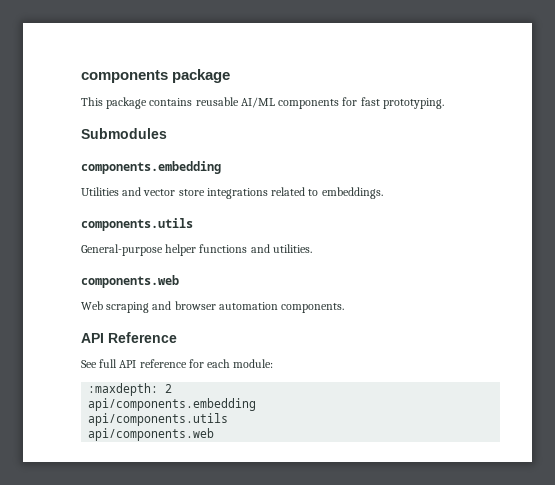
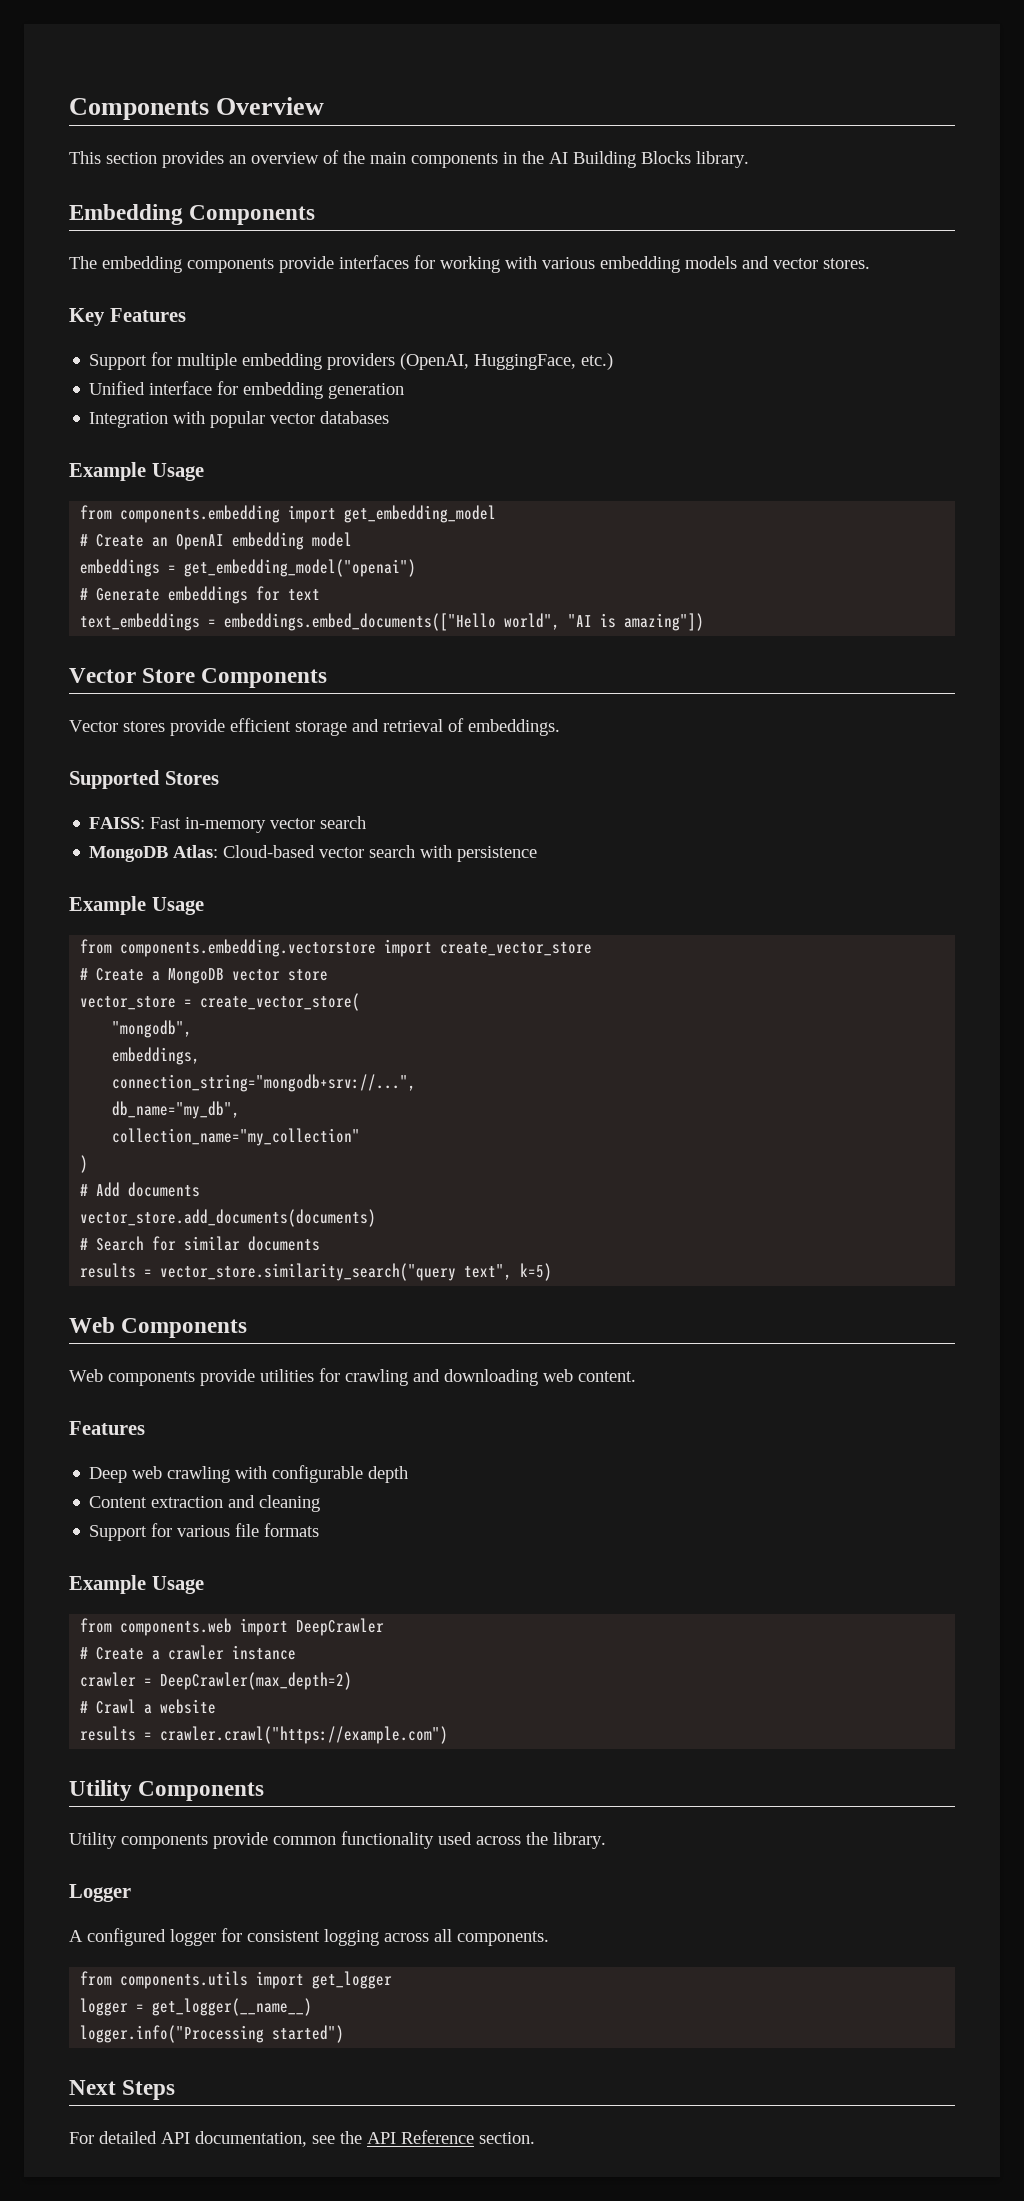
[81,69,231,83] components package -> [69,97,325,120] Components Overview
[106,97,444,109] [81,128,167,139] [81,161,221,174] [81,187,383,199] [81,218,193,231] [81,244,312,256] [81,275,179,288] [81,301,345,313] [81,332,177,343] [81,359,274,368] [88,383,173,396] [88,398,257,411] [88,413,229,426] [88,428,215,441] package contains reusable AI/ML components for fast prototyping. // Submodules // components.embedding // Utilities and vector store integrations related to embeddings. // components.utils // General-purpose helper functions and utilities. // components.web // Web scraping and browser automation components. // API Reference // See full API reference for each module: // :maxdepth: 2 // api/components.embedding // api/components.utils // api/components.web -> [106,150,749,168] [69,204,316,225] [69,255,870,273] [69,308,186,326] [89,352,614,370] [89,381,405,399] [89,411,390,428] [69,462,204,481] [80,505,497,523] [80,532,353,550] [80,559,417,577] [80,586,321,604] [80,613,705,631] [69,668,328,688] [69,718,560,736] [69,770,219,789] [89,816,367,833] [89,845,538,862] [69,896,204,915] [80,939,593,957] [80,968,329,984] [80,993,361,1011] [112,1020,193,1038] [112,1047,201,1065] [112,1074,417,1092] [112,1101,241,1119] [112,1128,361,1146] [80,1155,89,1173] [80,1182,201,1197] [80,1209,377,1227] [80,1236,321,1251] [80,1263,553,1281] [69,1317,248,1338] [69,1368,636,1386] [69,1421,145,1435] [89,1465,409,1483] [89,1495,321,1512] [89,1523,320,1541] [69,1575,204,1594] [80,1618,385,1636] [80,1645,297,1660] [80,1672,353,1690] [80,1699,217,1714] [80,1726,449,1744] [69,1780,265,1801] [69,1831,606,1849] [69,1884,131,1902] [69,1928,549,1946] [80,1971,393,1989] [80,1998,313,2016] [80,2025,345,2043] [69,2080,176,2100] [69,2130,535,2147] section provides an overview of the main components in the AI Building Blocks library. // Embedding Components // The embedding components provide interfaces for working with various embedding models and vector stores. // Key Features // Support for multiple embedding providers (OpenAI, HuggingFace, etc.) // Unified interface for embedding generation // Integration with popular vector databases // Example Usage // from components.embedding import get_embedding_model // # Create an OpenAI embedding model // embeddings = get_embedding_model("openai") // # Generate embeddings for text // text_embeddings = embeddings.embed_documents(["Hello world", "AI is amazing"]) // Vector Store Components // Vector stores provide efficient storage and retrieval of embeddings. // Supported Stores // FAISS: Fast in-memory vector search // MongoDB Atlas: Cloud-based vector search with persistence // Example Usage // from components.embedding.vectorstore import create_vector_store // # Create a MongoDB vector store // vector_store = create_vector_store( // "mongodb", // embeddings, // connection_string="mongodb+srv://...", // db_name="my_db", // collection_name="my_collection" // ) // # Add documents // vector_store.add_documents(documents) // # Search for similar documents // results = vector_store.similarity_search("query text", k=5) // Web Components // Web components provide utilities for crawling and downloading web content. // Features // Deep web crawling with configurable depth // Content extraction and cleaning // Support for various file formats // Example Usage // from components.web import DeepCrawler // # Create a crawler instance // crawler = DeepCrawler(max_depth=2) // # Crawl a website // results = crawler.crawl("https://example.com") // Utility Components // Utility components provide common functionality used across the library. // Logger // A configured logger for consistent logging across all components. // from components.utils import get_logger // logger = get_logger(__name__) // logger.info("Processing started") // Next Steps // For detailed API documentation, see the API Reference section.

